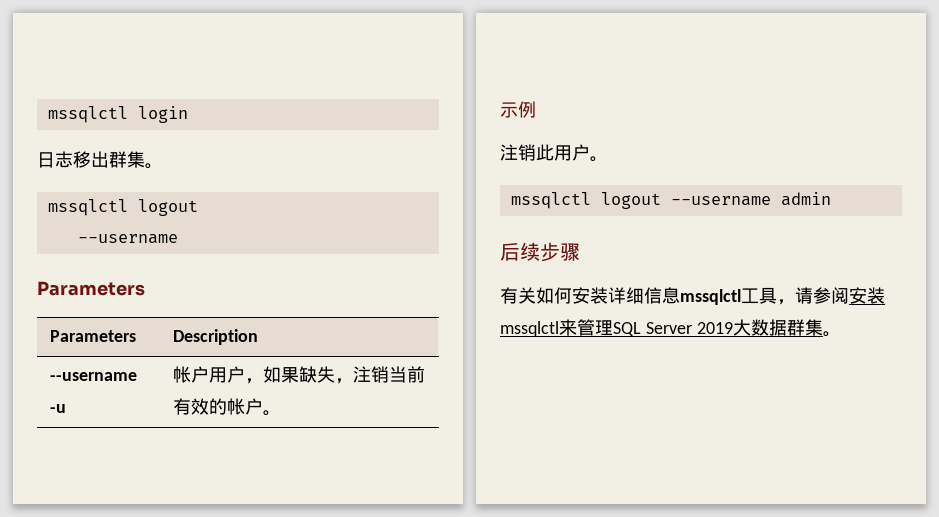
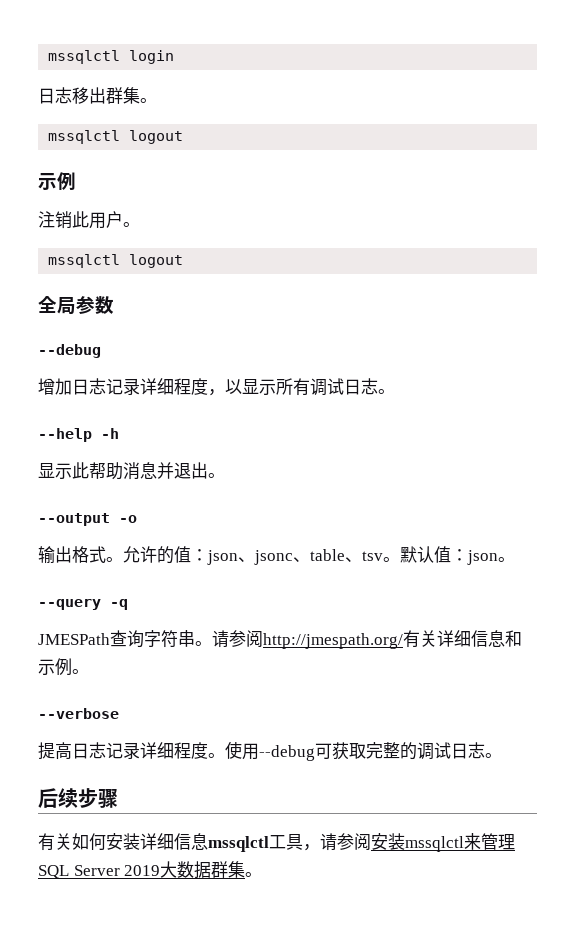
[77,234,178,244] [37,281,145,296] [50,330,137,342] [173,329,259,345] [50,372,138,381] [50,404,67,413] [173,366,426,384] [173,398,282,416] // --username // Parameters // Parameters | Description // --username -u | 帐户用户，如果缺失，注销当前有效的帐户。 -> (184, 137) none
[670,192,831,206] --username admin -> [38,296,114,315] [38,344,101,358] [38,378,395,396] [38,428,119,442] [38,462,225,480] [38,513,137,526] [38,546,515,565] [38,599,128,610] [38,630,522,649] [38,658,89,676] [38,708,119,719] [38,741,502,761] // 全局参数 // --debug // 增加日志记录详细程度，以显示所有调试日志。 // --help -h // 显示此帮助消息并退出。 // --output -o // 输出格式。允许的值：json、jsonc、table、tsv。默认值：json。 // --query -q // JMESPath查询字符串。请参阅http://jmespath.org/有关详细信息和示例。 // --verbose // 提高日志记录详细程度。使用--debug可获取完整的调试日志。

